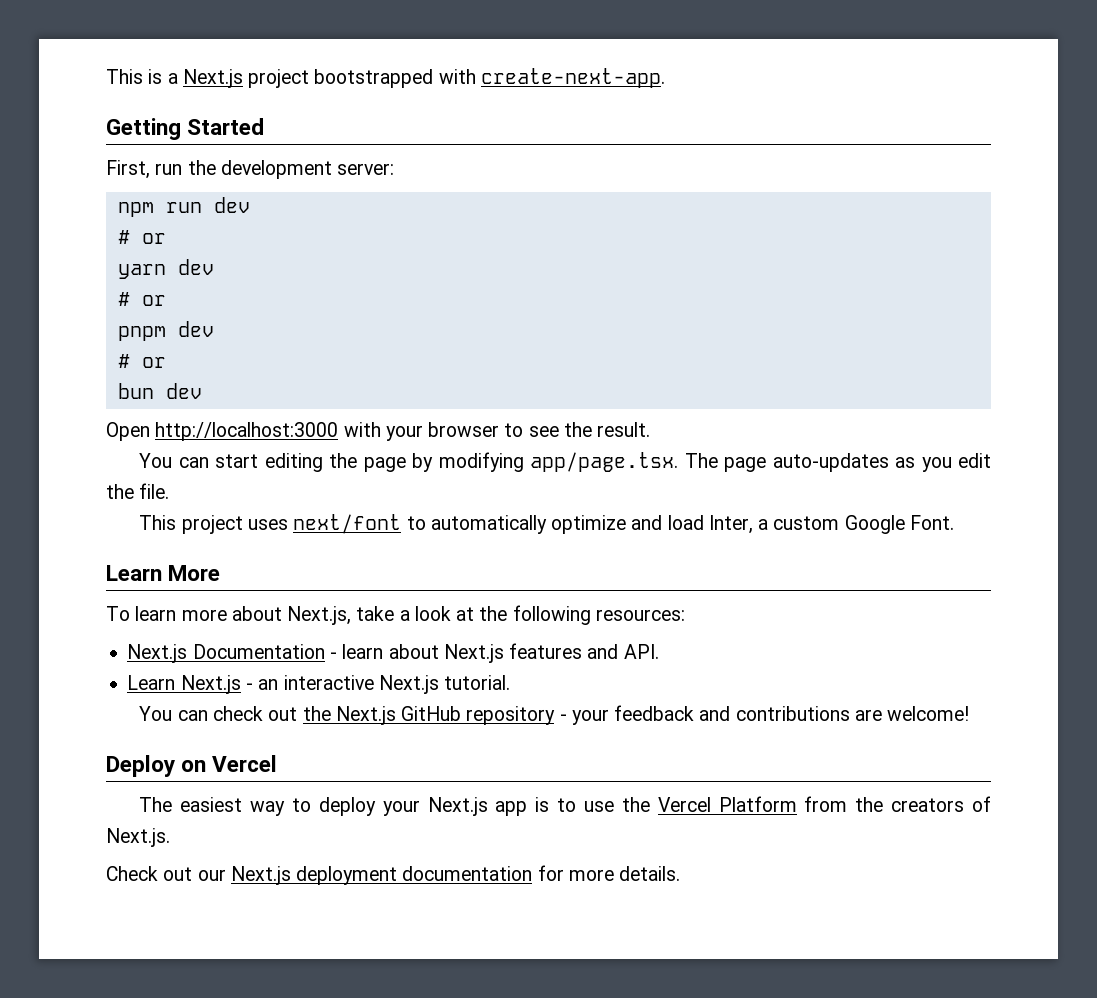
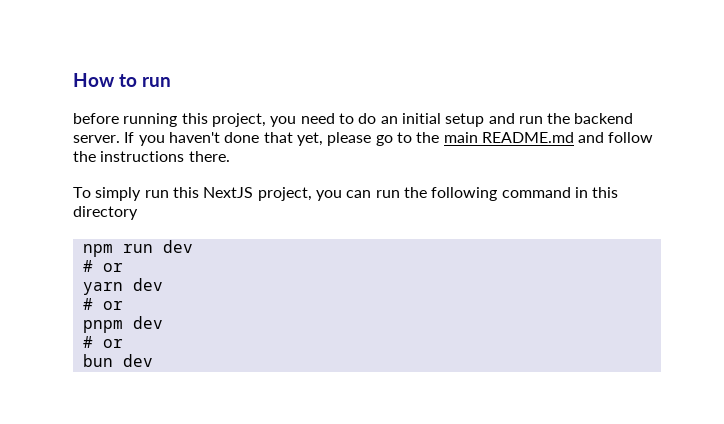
[106,68,665,88] [106,118,265,140] [106,160,395,179] This is a Next.js project bootstrapped with create-next-app. // Getting Started // First, run the development server: -> [73,73,171,87] [73,113,634,127] [73,132,654,146] [73,151,230,162] [73,187,619,201] [73,206,138,220] How to run // before running this project, you need to do an initial setup and run the backend server. If you haven't done that yet, please go to the main README.md and follow the instructions there. // To simply run this NextJS project, you can run the following command in this directory
[106,422,651,441] [139,452,991,472] [106,483,170,499] [139,514,954,534] [106,565,221,581] [106,605,685,625] [127,643,659,663] [127,675,511,694] [139,705,970,725] [106,755,278,777] [139,796,991,816] [106,828,170,847] [106,865,681,885] // Open http://localhost:3000 with your browser to see the result. // You can start editing the page by modifying app/page.tsx. The page auto-updates as you edit the file. // This project uses next/font to automatically optimize and load Inter, a custom Google Font. // Learn More // To learn more about Next.js, take a look at the following resources: // Next.js Documentation - learn about Next.js features and API. // Learn Next.js - an interactive Next.js tutorial. // You can check out the Next.js GitHub repository - your feedback and contributions are welcome! // Deploy on Vercel // The easiest way to deploy your Next.js app is to use the Vercel Platform from the creators of Next.js. // Check out our Next.js deployment documentation for more details. -> (153, 360) none

